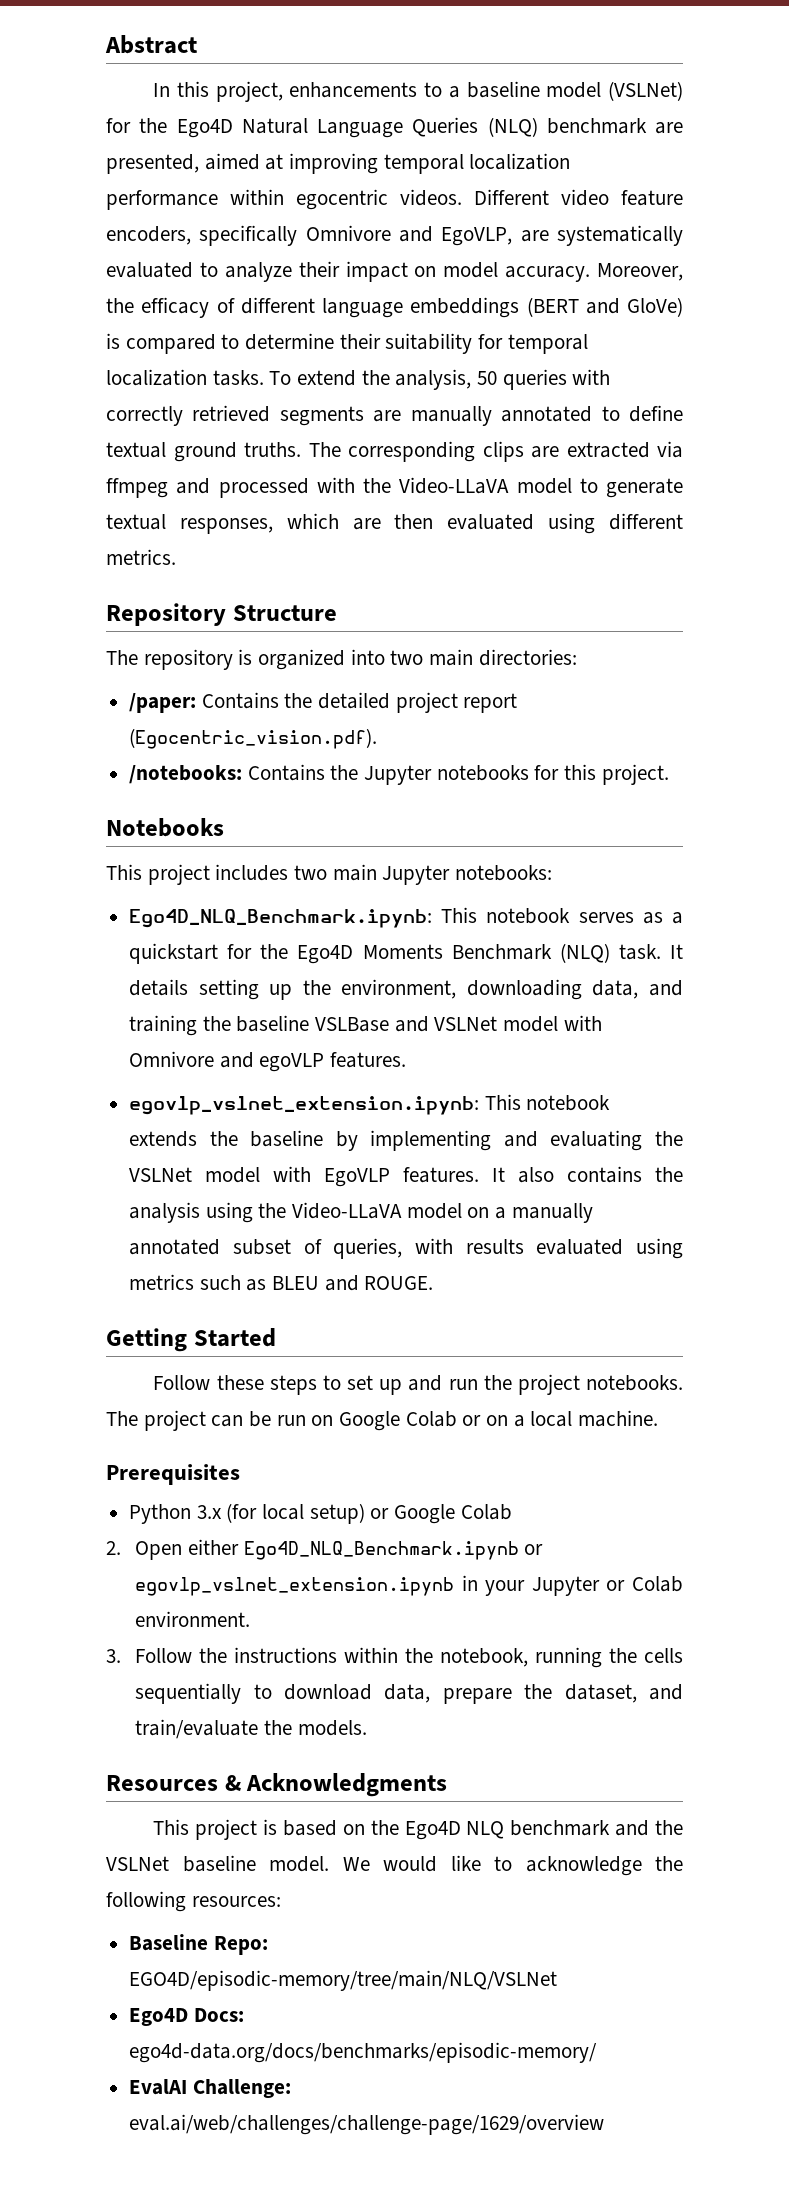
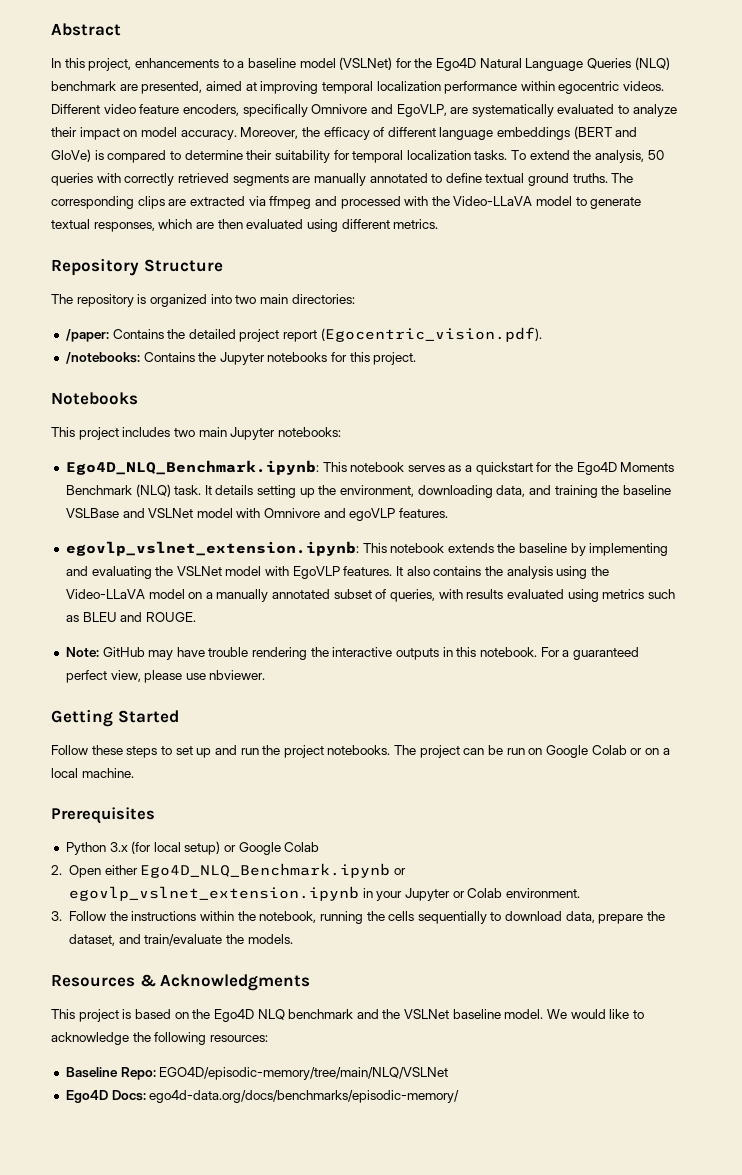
(434, 1283) none -> [65,647,639,660] [65,670,266,683] // Note: GitHub may have trouble rendering the interactive outputs in this notebook. For a guaranteed perfect view, please use nbviewer.
[129,2079,291,2098] [129,2114,605,2135] // EvalAI Challenge: eval.ai/web/challenges/challenge-page/1629/overview -> (460, 1096) none

